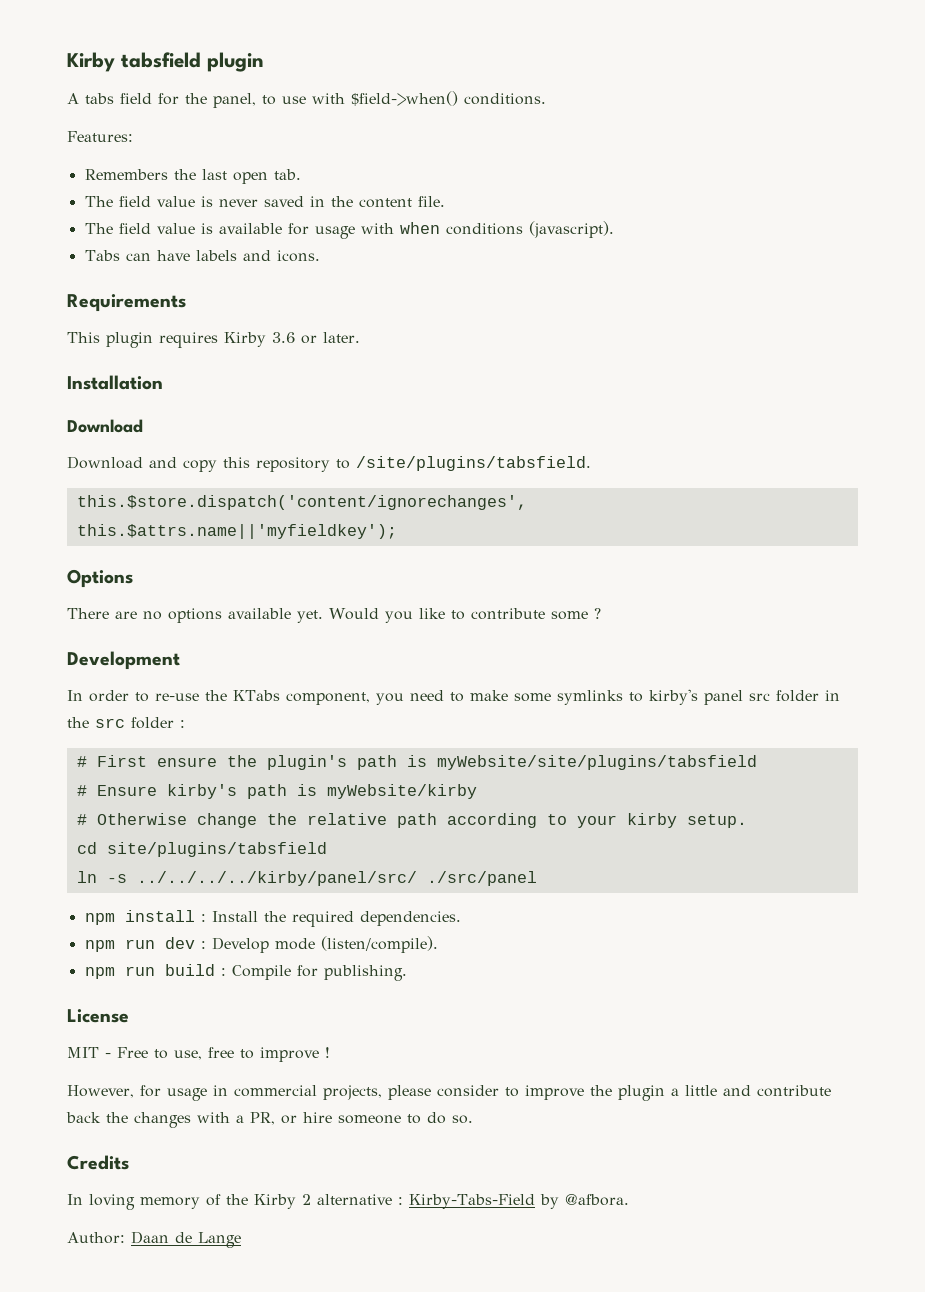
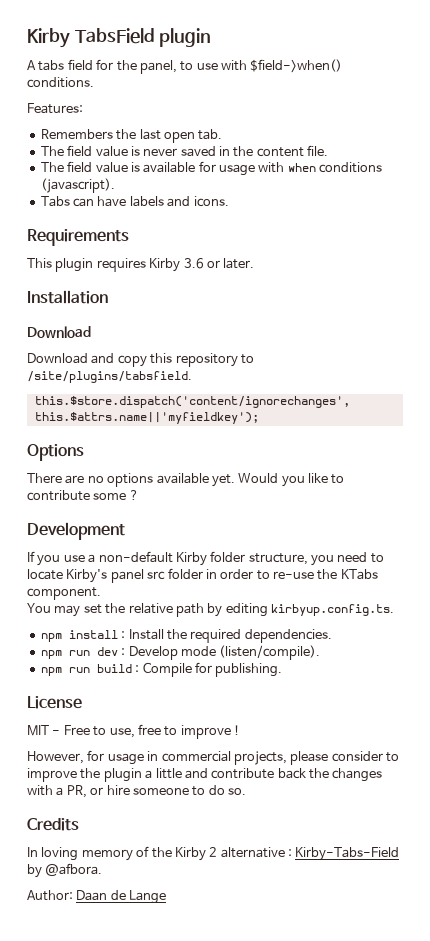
[67,52,201,72] Kirby tabsfield -> [27,28,155,48] Kirby TabsField
[67,690,83,701] In -> [27,551,384,566] [27,568,217,583] If you use a non-default Kirby folder structure, you need to locate Kirby's panel src folder in
[285,689,840,705] [67,717,185,729] [76,755,757,770] [76,784,477,799] [76,813,747,828] [76,842,327,857] [76,871,537,886] component, you need to make some symlinks to kirby's panel src folder in the src folder : // # First ensure the plugin's path is myWebsite/site/plugins/tabsfield // # Ensure kirby's path is myWebsite/kirby // # Otherwise change the relative path according to your kirby setup. // cd site/plugins/tabsfield // ln -s ../../../../kirby/panel/src/ ./src/panel -> [27,587,101,600] [27,603,394,617] component. // You may set the relative path by editing kirbyup.config.ts.

